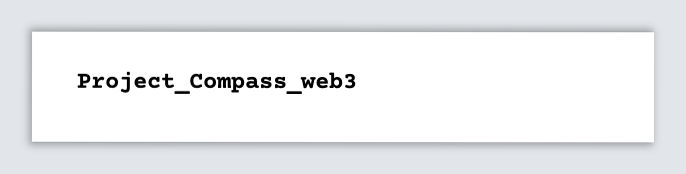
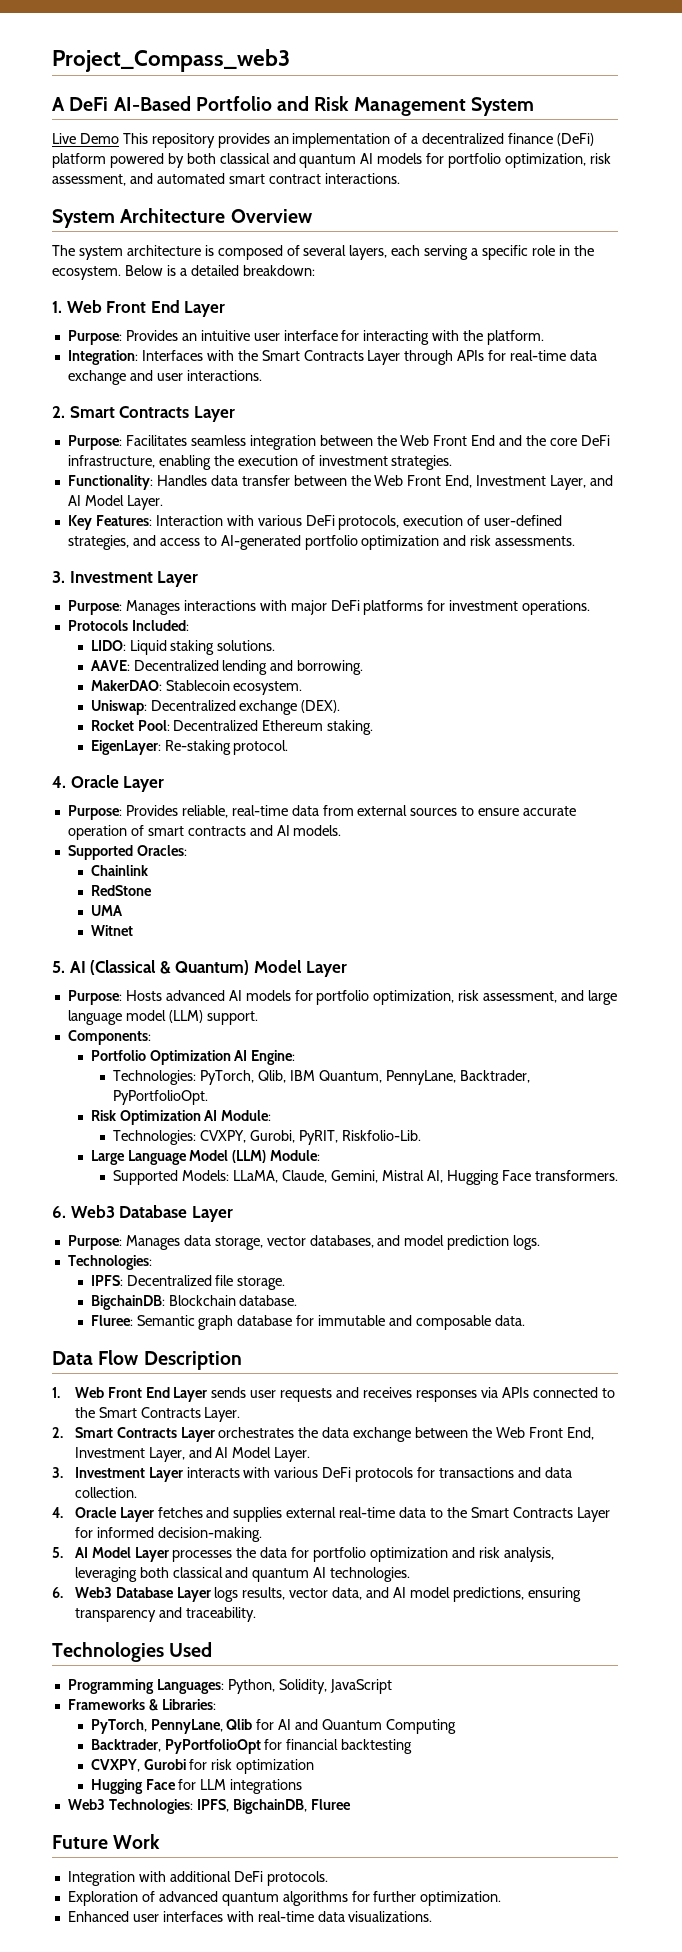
(358, 83) none -> [52,96,534,116] [52,133,595,148] [52,153,611,168] [52,173,400,186] [52,208,312,228] [52,245,594,260] [52,265,315,280] [52,300,226,317] [67,330,545,345] [67,350,598,365] [67,370,262,385] [52,406,235,422] [67,435,610,450] [67,455,453,470] [67,475,614,490] [67,495,163,510] [67,515,563,530] [67,535,576,550] [52,571,199,587] [67,600,591,615] [67,620,189,631] [90,640,276,655] [90,660,364,675] [90,680,303,695] [90,700,341,715] [90,720,374,735] [90,740,289,755] [52,775,165,792] [67,805,577,820] [67,825,342,840] [67,845,187,860] [90,865,148,876] [90,885,152,896] [90,905,123,916] [90,925,133,936] [52,960,347,977] [67,990,618,1005] [67,1010,258,1025] [67,1030,151,1045] [90,1050,296,1065] [113,1070,530,1085] [113,1090,209,1105] [90,1110,272,1125] [113,1130,422,1145] [90,1150,321,1165] [113,1170,618,1185] [52,1205,233,1222] [67,1235,541,1250] [67,1255,152,1270] [90,1275,286,1290] [90,1295,298,1310] [90,1315,525,1330] [52,1350,242,1370] [52,1387,615,1402] [74,1407,241,1422] [52,1427,594,1442] [74,1447,311,1462] [52,1467,572,1482] [74,1487,137,1498] [52,1507,610,1522] [74,1527,262,1542] [52,1547,554,1562] [74,1567,411,1582] [52,1587,581,1602] [74,1607,256,1622] [52,1642,213,1662] [67,1679,392,1694] [67,1699,216,1711] [90,1719,457,1734] [90,1739,413,1754] [90,1759,315,1774] [90,1779,303,1794] [67,1799,351,1814] [52,1834,161,1849] [67,1871,328,1886] [67,1891,502,1906] [67,1911,433,1922] // A DeFi AI-Based Portfolio and Risk Management System // Live Demo This repository provides an implementation of a decentralized finance (DeFi) platform powered by both classical and quantum AI models for portfolio optimization, risk assessment, and automated smart contract interactions. // System Architecture Overview // The system architecture is composed of several layers, each serving a specific role in the ecosystem. Below is a detailed breakdown: // 1. Web Front End Layer // Purpose: Provides an intuitive user interface for interacting with the platform. // Integration: Interfaces with the Smart Contracts Layer through APIs for real-time data exchange and user interactions. // 2. Smart Contracts Layer // Purpose: Facilitates seamless integration between the Web Front End and the core DeFi infrastructure, enabling the execution of investment strategies. // Functionality: Handles data transfer between the Web Front End, Investment Layer, and AI Model Layer. // Key Features: Interaction with various DeFi protocols, execution of user-defined strategies, and access to AI-generated portfolio optimization and risk assessments. // 3. Investment Layer // Purpose: Manages interactions with major DeFi platforms for investment operations. // Protocols Included: // LIDO: Liquid staking solutions. // AAVE: Decentralized lending and borrowing. // MakerDAO: Stablecoin ecosystem. // Uniswap: Decentralized exchange (DEX). // Rocket Pool: Decentralized Ethereum staking. // EigenLayer: Re-staking protocol. // 4. Oracle Layer // Purpose: Provides reliable, real-time data from external sources to ensure accurate operation of smart contracts and AI models. // Supported Oracles: // Chainlink // RedStone // UMA // Witnet // 5. AI (Classical & Quantum) Model Layer // Purpose: Hosts advanced AI models for portfolio optimization, risk assessment, and large language model (LLM) support. // Components: // Portfolio Optimization AI Engine: // Technologies: PyTorch, Qlib, IBM Quantum, PennyLane, Backtrader, PyPortfolioOpt. // Risk Optimization AI Module: // Technologies: CVXPY, Gurobi, PyRIT, Riskfolio-Lib. // Large Language Model (LLM) Module: // Supported Models: LLaMA, Claude, Gemini, Mistral AI, Hugging Face transformers. // 6. Web3 Database Layer // Purpose: Manages data storage, vector databases, and model prediction logs. // Technologies: // IPFS: Decentralized file storage. // BigchainDB: Blockchain database. // Fluree: Semantic graph database for immutable and composable data. // Data Flow Description // 1. Web Front End Layer sends user requests and receives responses via APIs connected to the Smart Contracts Layer. // 2. Smart Contracts Layer orchestrates the data exchange between the Web Front End, Investment Layer, and AI Model Layer. // 3. Investment Layer interacts with various DeFi protocols for transactions and data collection. // 4. Oracle Layer fetches and supplies external real-time data to the Smart Contracts Layer for informed decision-making. // 5. AI Model Layer processes the data for portfolio optimization and risk analysis, leveraging both classical and quantum AI technologies. // 6. Web3 Database Layer logs results, vector data, and AI model predictions, ensuring transparency and traceability. // Technologies Used // Programming Languages: Python, Solidity, JavaScript // Frameworks & Libraries: // PyTorch, PennyLane, Qlib for AI and Quantum Computing // Backtrader, PyPortfolioOpt for financial backtesting // CVXPY, Gurobi for risk optimization // Hugging Face for LLM integrations // Web3 Technologies: IPFS, BigchainDB, Fluree // Future Work // Integration with additional DeFi protocols. // Exploration of advanced quantum algorithms for further optimization. // Enhanced user interfaces with real-time data visualizations.

